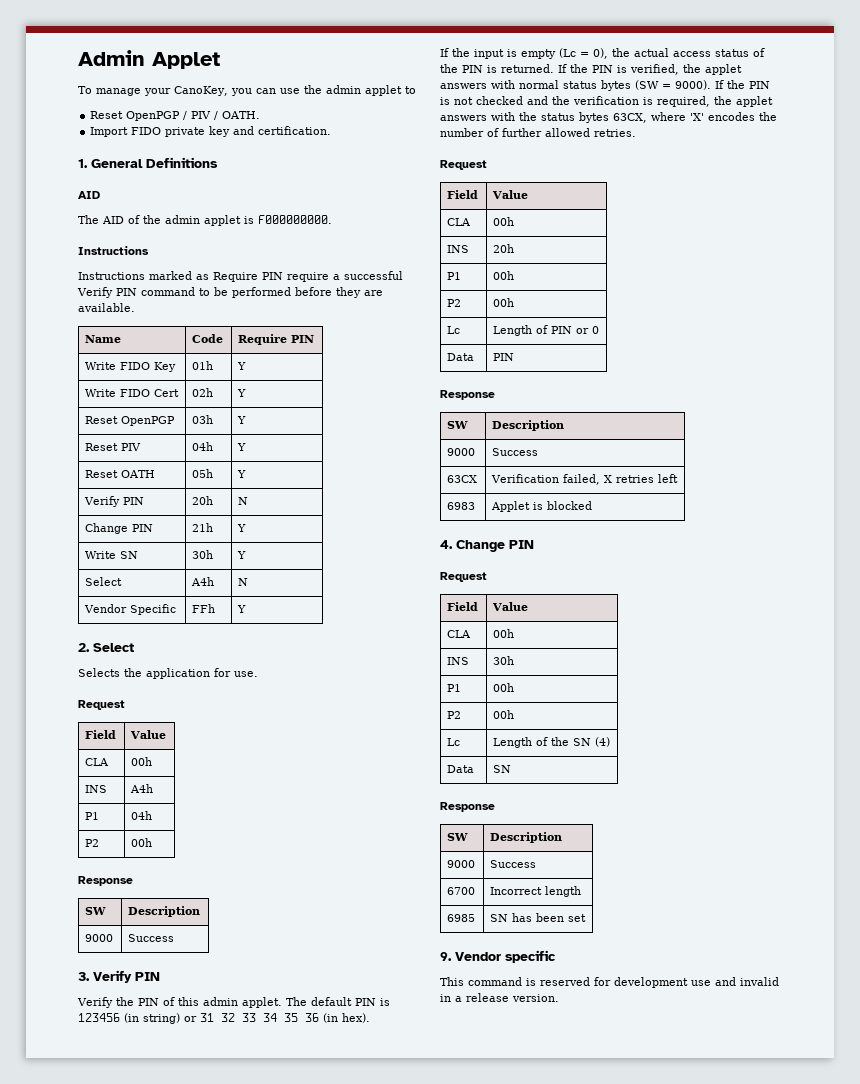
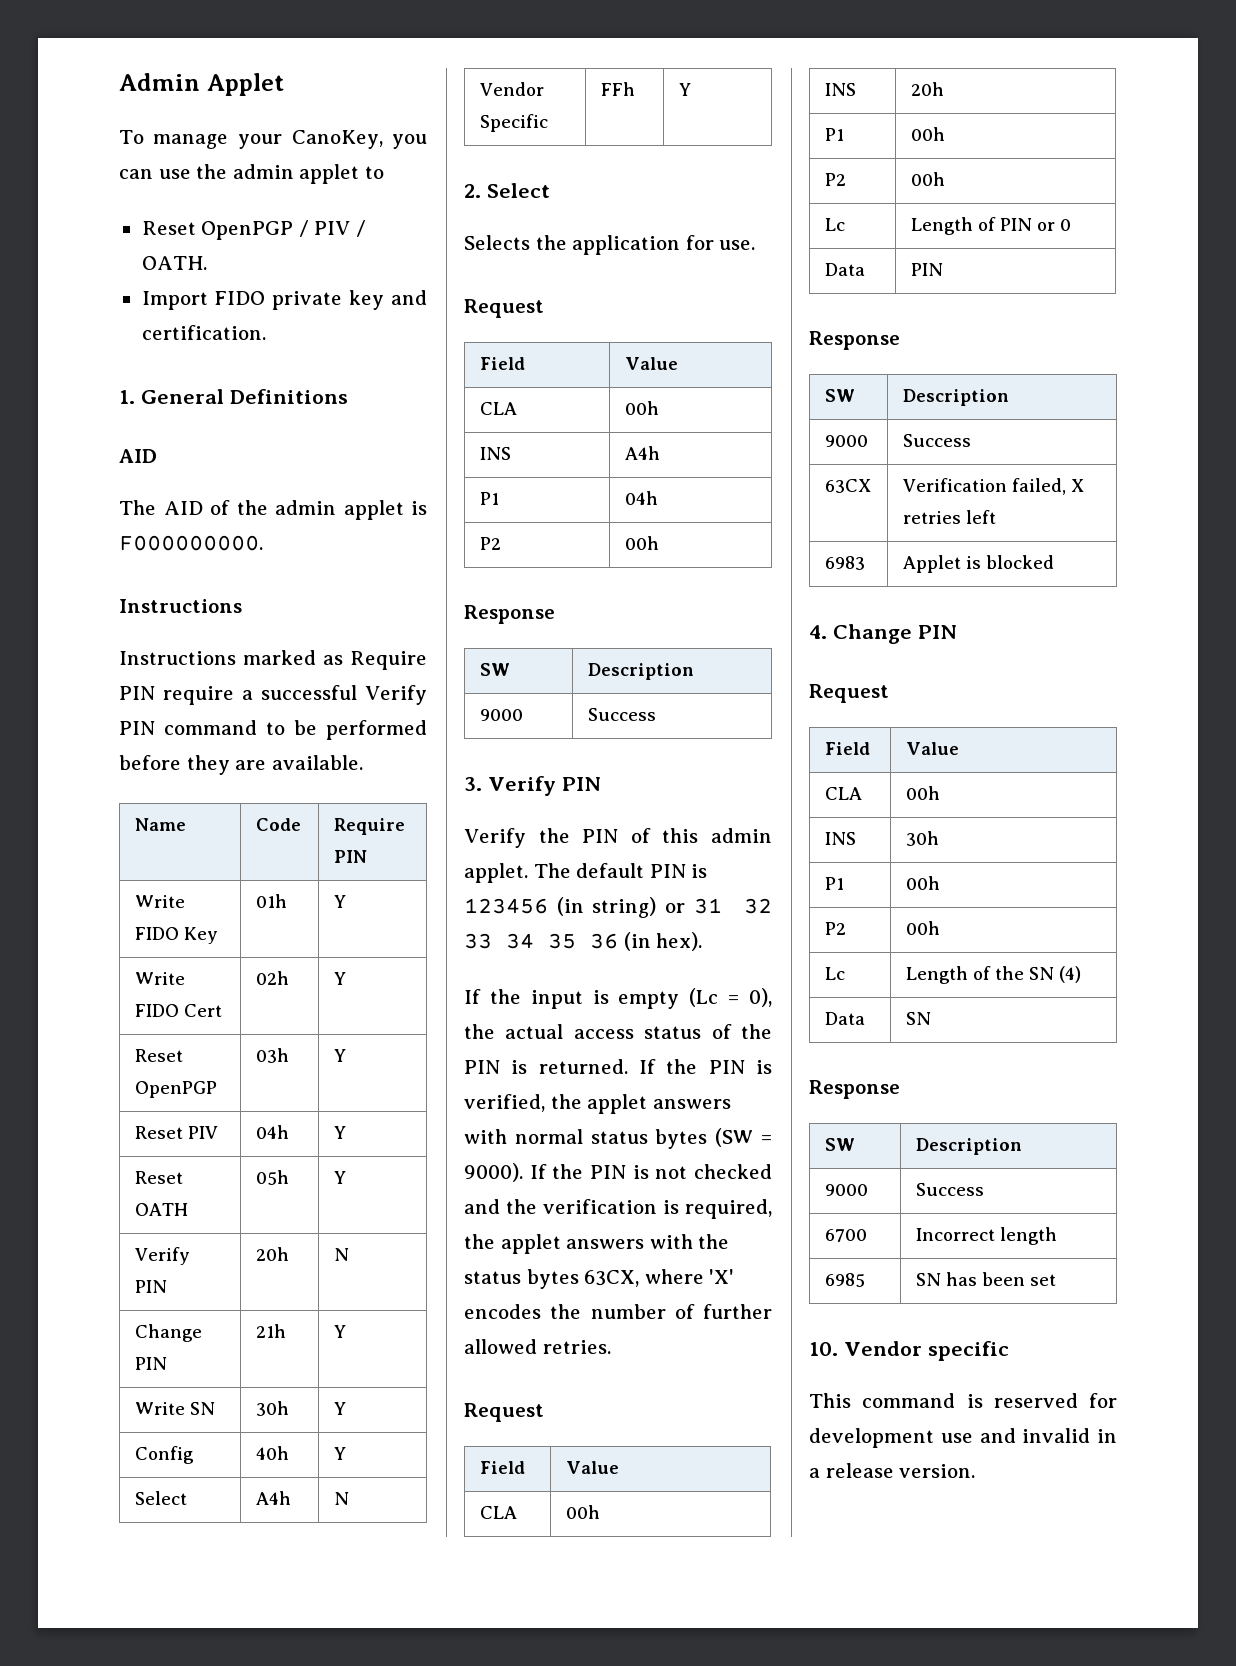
(247, 555) none -> [134,1446,194,1464] [255,1446,289,1460] [333,1447,346,1460] // Config | 40h | Y
[440,952,452,961] 9. -> [809,1342,838,1356] 10.

